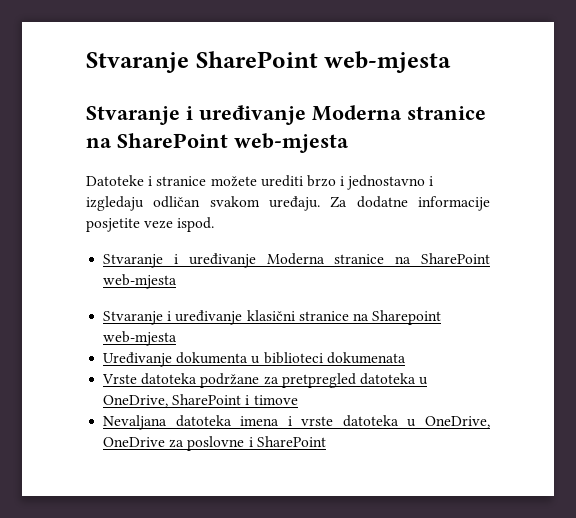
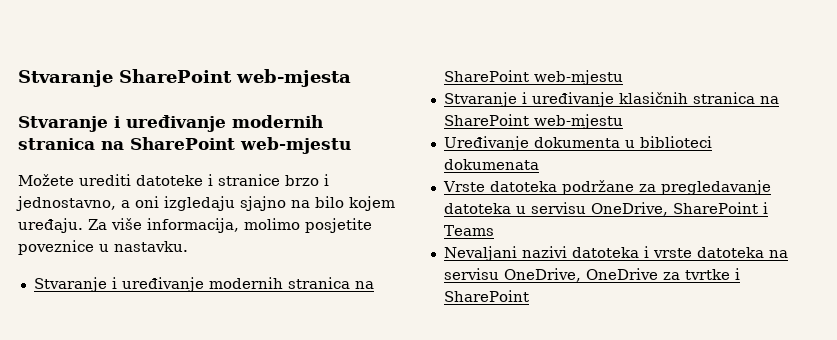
[312,105,486,121] [86,133,349,153] [86,175,434,190] [86,196,490,211] [86,217,215,232] [103,253,490,268] [103,274,178,289] [103,310,442,325] [103,331,178,346] Moderna stranice na SharePoint web-mjesta // Datoteke i stranice možete urediti brzo i jednostavno i izgledaju odličan svakom uređaju. Za dodatne informacije posjetite veze ispod. // Stvaranje i uređivanje Moderna stranice na SharePoint web-mjesta // Stvaranje i uređivanje klasični stranice na Sharepoint web-mjesta -> [232,115,323,128] [18,137,351,154] [18,174,329,186] [16,196,395,211] [18,218,372,233] [18,240,188,255] [33,277,374,292] [443,70,623,85] [443,92,779,107] [443,114,623,129] modernih stranica na SharePoint web-mjestu // Možete urediti datoteke i stranice brzo i jednostavno, a oni izgledaju sjajno na bilo kojem uređaju. Za više informacija, molimo posjetite poveznice u nastavku. // Stvaranje i uređivanje modernih stranica na SharePoint web-mjestu // Stvaranje i uređivanje klasičnih stranica na SharePoint web-mjestu
[281,373,429,388] pretpregled datoteka u -> [660,180,771,195] [443,202,586,214] pregledavanje datoteka u servisu
[253,395,298,405] [103,415,280,430] timove // Nevaljana datoteka imena -> [443,225,494,236] [443,246,639,261] Teams // Nevaljani nazivi datoteka
[407,419,417,427] u -> [768,250,788,258] [443,268,499,280] na servisu
[187,436,245,451] poslovne -> [684,269,730,280] tvrtke

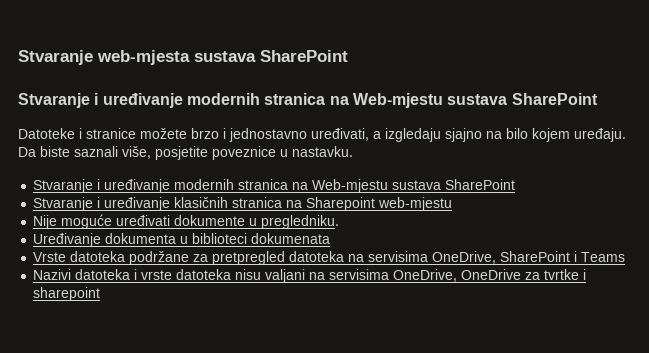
[18,69,351,87] [18,115,323,132] [18,137,351,154] [18,174,203,186] Stvaranje SharePoint web-mjesta // Stvaranje i uređivanje modernih stranica na SharePoint web-mjestu // Možete urediti datoteke -> [18,50,348,65] [18,93,598,108] [18,128,75,139] Stvaranje web-mjesta sustava SharePoint // Stvaranje i uređivanje modernih stranica na Web-mjestu sustava SharePoint // Datoteke
(280, 180) none -> [140,128,187,139] možete
[16,196,159,211] jednostavno, a oni -> [229,128,381,142] jednostavno uređivati, a
[88,218,300,233] Za više informacija, molimo -> [18,146,151,159] Da biste saznali više,
[443,70,623,85] SharePoint web-mjestu -> [312,179,516,193] Web-mjestu sustava SharePoint
[443,114,623,129] SharePoint web-mjestu -> [306,197,453,211] [33,214,340,229] Sharepoint web-mjestu // Nije moguće uređivati dokumente u pregledniku.
[660,180,771,195] [443,202,586,214] pregledavanje datoteka u servisu -> [212,251,429,265] pretpregled datoteka na servisima
[443,246,567,261] Nevaljani nazivi -> [33,269,72,280] Nazivi
[768,250,788,258] [443,268,499,280] na servisu -> [235,269,390,283] nisu valjani na servisima
[443,290,529,302] SharePoint -> [33,287,101,301] sharepoint

